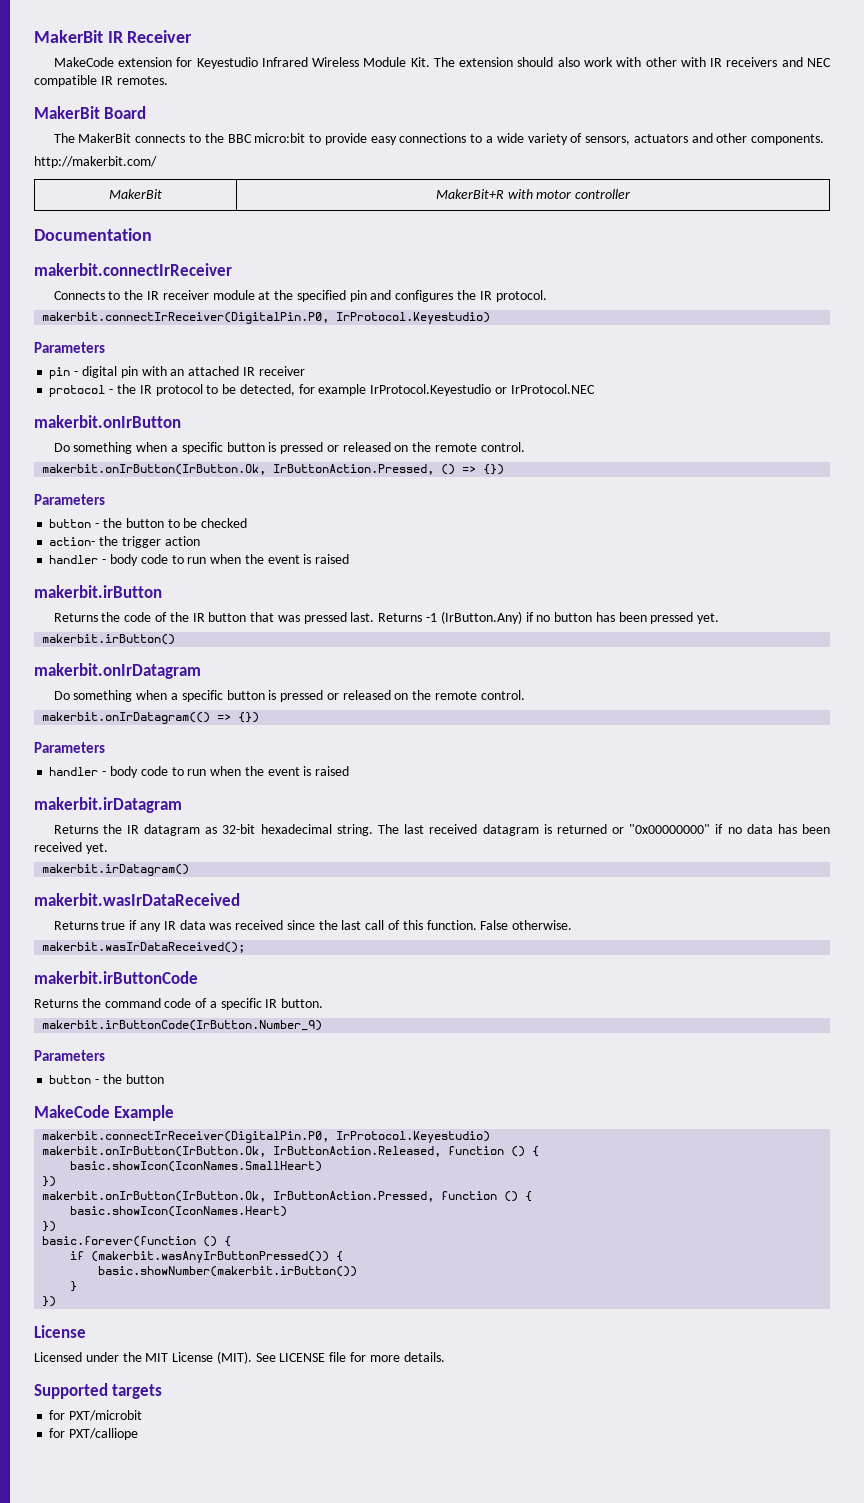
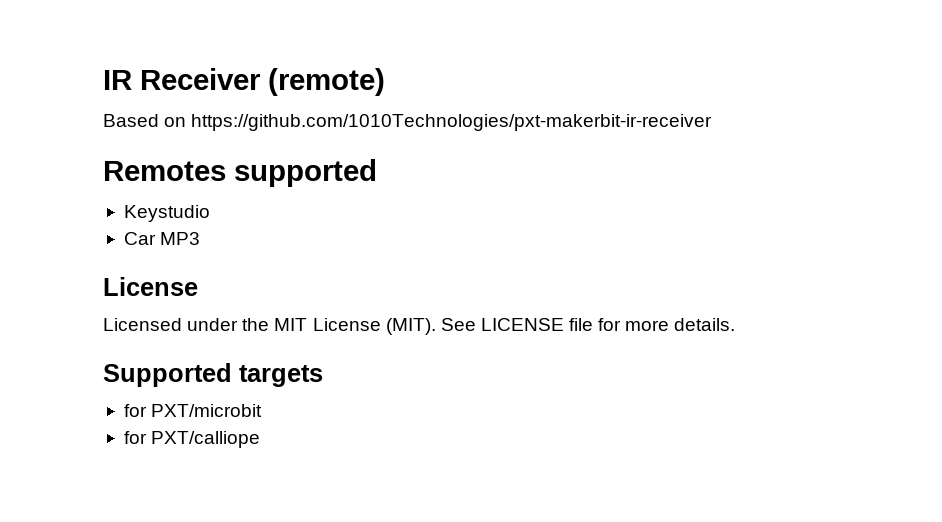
[34,30,103,43] MakerBit -> (103, 80) none
[53,57,831,69] [34,75,168,87] [34,106,147,119] [53,133,825,145] [34,156,157,168] [109,189,162,199] [435,189,631,199] [34,228,152,241] [34,263,232,276] [53,290,547,302] [42,312,491,324] [34,342,105,353] [49,366,305,379] [49,384,595,397] [34,415,181,428] [53,442,525,454] [42,464,505,475] [34,494,105,505] [49,518,248,528] [49,536,200,548] [49,554,350,566] [34,585,162,598] [53,611,720,624] [42,634,176,645] [34,663,201,679] [53,690,525,702] [42,712,260,724] [34,742,105,753] [49,766,350,778] [34,797,182,813] [53,824,830,836] [34,842,108,854] [42,864,190,876] [34,893,240,906] [53,920,573,932] [42,942,246,953] [34,971,198,984] [34,998,324,1010] [42,1020,323,1031] [34,1050,105,1061] [49,1074,164,1084] [34,1105,175,1121] [42,1131,491,1143] [42,1146,540,1157] [70,1161,323,1172] [42,1176,57,1187] [42,1191,533,1202] [70,1206,288,1217] [42,1221,57,1232] [42,1236,232,1247] [70,1251,344,1263] [98,1266,358,1277] [70,1281,78,1292] [42,1296,57,1307] // MakeCode extension for Keyestudio Infrared Wireless Module Kit. The extension should also work with other with IR receivers and NEC compatible IR remotes. // MakerBit Board // The MakerBit connects to the BBC micro:bit to provide easy connections to a wide variety of sensors, actuators and other components. // http://makerbit.com/ // MakerBit | MakerBit+R with motor controller // Documentation // makerbit.connectIrReceiver // Connects to the IR receiver module at the specified pin and configures the IR protocol. // makerbit.connectIrReceiver(DigitalPin.P0, IrProtocol.Keyestudio) // Parameters // pin - digital pin with an attached IR receiver // protocol - the IR protocol to be detected, for example IrProtocol.Keyestudio or IrProtocol.NEC // makerbit.onIrButton // Do something when a specific button is pressed or released on the remote control. // makerbit.onIrButton(IrButton.Ok, IrButtonAction.Pressed, () => {}) // Parameters // button - the button to be checked // action- the trigger action // handler - body code to run when the event is raised // makerbit.irButton // Returns the code of the IR button that was pressed last. Returns -1 (IrButton.Any) if no button has been pressed yet. // makerbit.irButton() // makerbit.onIrDatagram // Do something when a specific button is pressed or released on the remote control. // makerbit.onIrDatagram(() => {}) // Parameters // handler - body code to run when the event is raised // makerbit.irDatagram // Returns the IR datagram as 32-bit hexadecimal string. The last received datagram is returned or "0x00000000" if no data has been received yet. // makerbit.irDatagram() // makerbit.wasIrDataReceived // Returns true if any IR data was received since the last call of this function. False otherwise. // makerbit.wasIrDataReceived(); // makerbit.irButtonCode // Returns the command code of a specific IR button. // makerbit.irButtonCode(IrButton.Number_9) // Parameters // button - the button // MakeCode Example // makerbit.connectIrReceiver(DigitalPin.P0, IrProtocol.Keyestudio) // makerbit.onIrButton(IrButton.Ok, IrButtonAction.Released, function () { // basic.showIcon(IconNames.SmallHeart) // }) // makerbit.onIrButton(IrButton.Ok, IrButtonAction.Pressed, function () { // basic.showIcon(IconNames.Heart) // }) // basic.forever(function () { // if (makerbit.wasAnyIrButtonPressed()) { // basic.showNumber(makerbit.irButton()) // } // }) -> [268,68,385,96] [103,114,713,131] [103,159,377,187] [123,205,210,222] [123,232,201,245] (remote) // Based on https://github.com/1010Technologies/pxt-makerbit-ir-receiver // Remotes supported // Keystudio // Car MP3

